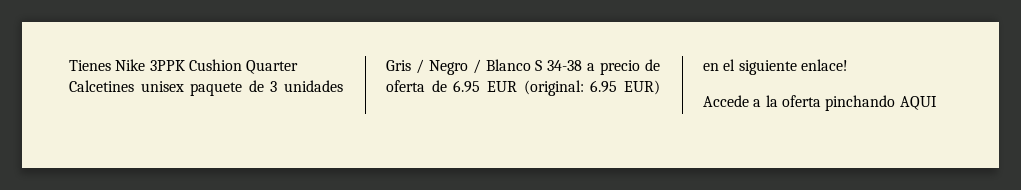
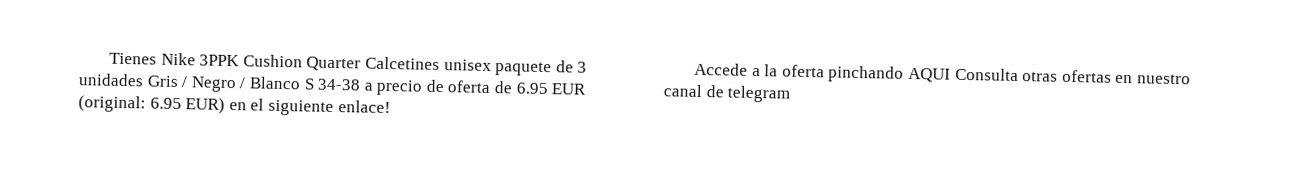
(937, 103) none -> [954,67,1191,85] [663,84,791,103] Consulta otras ofertas en nuestro canal de telegram

